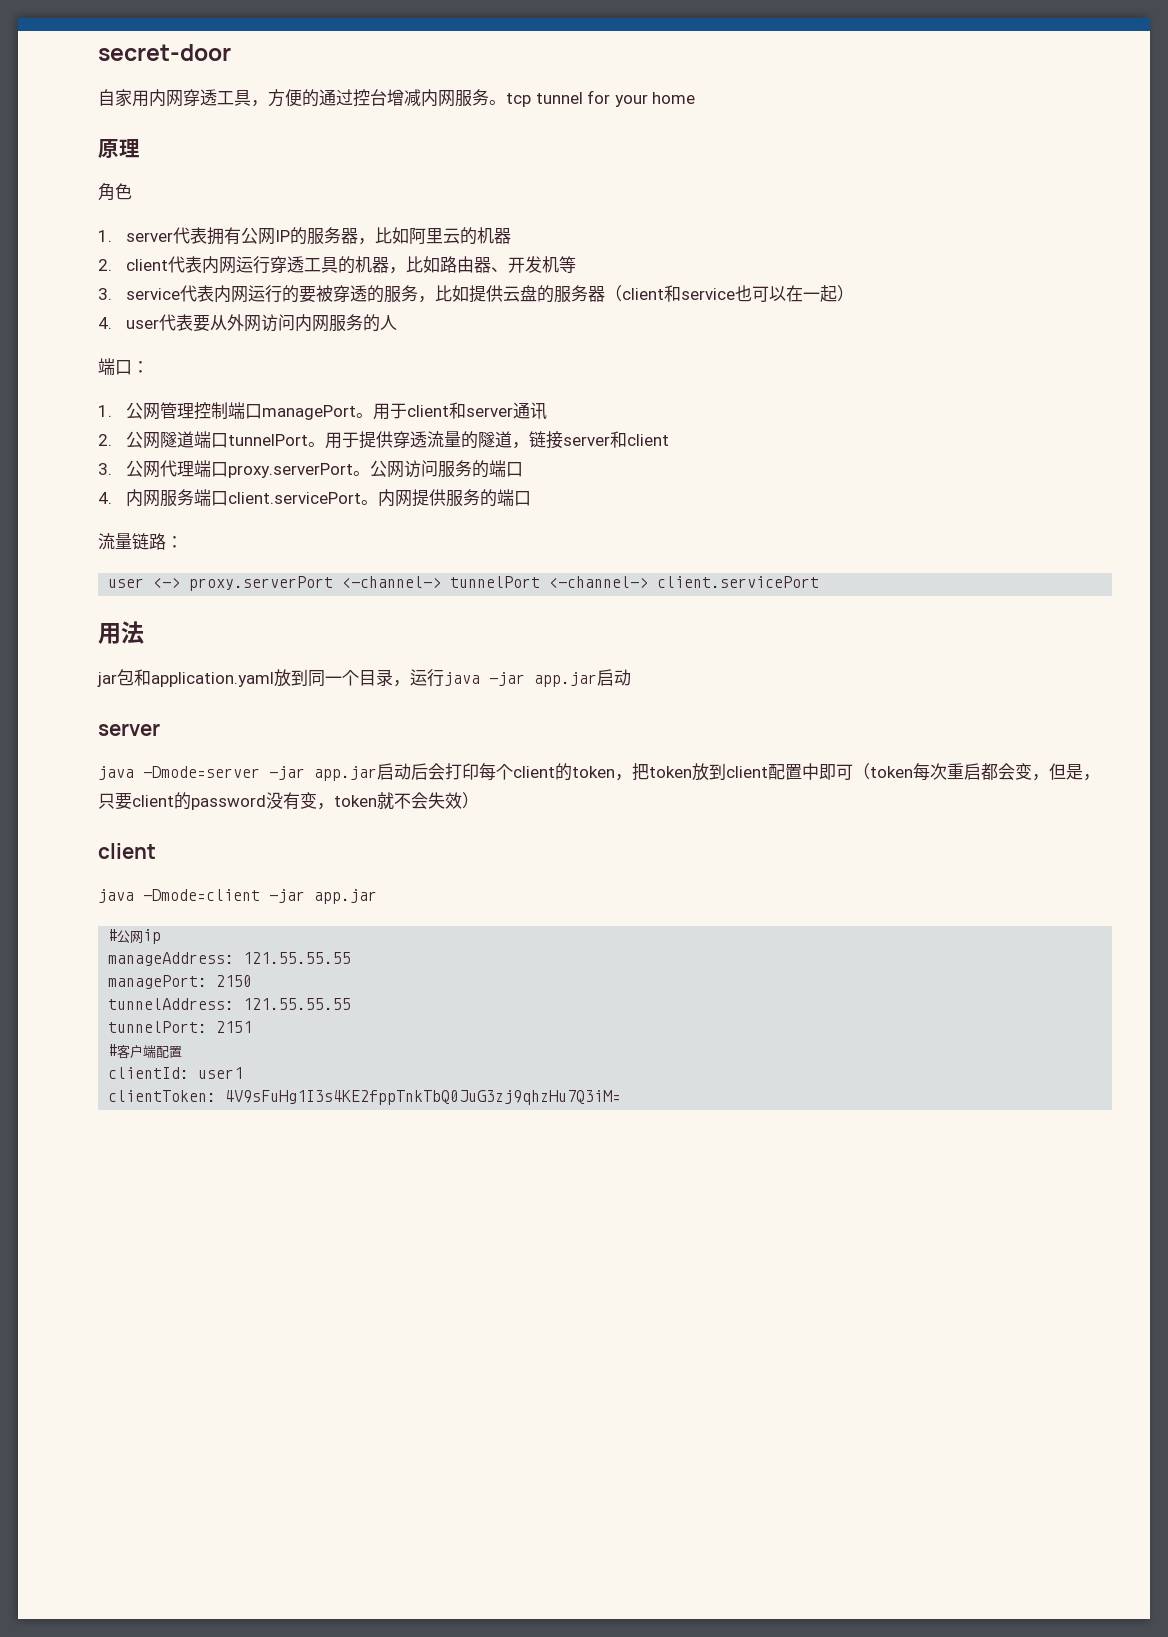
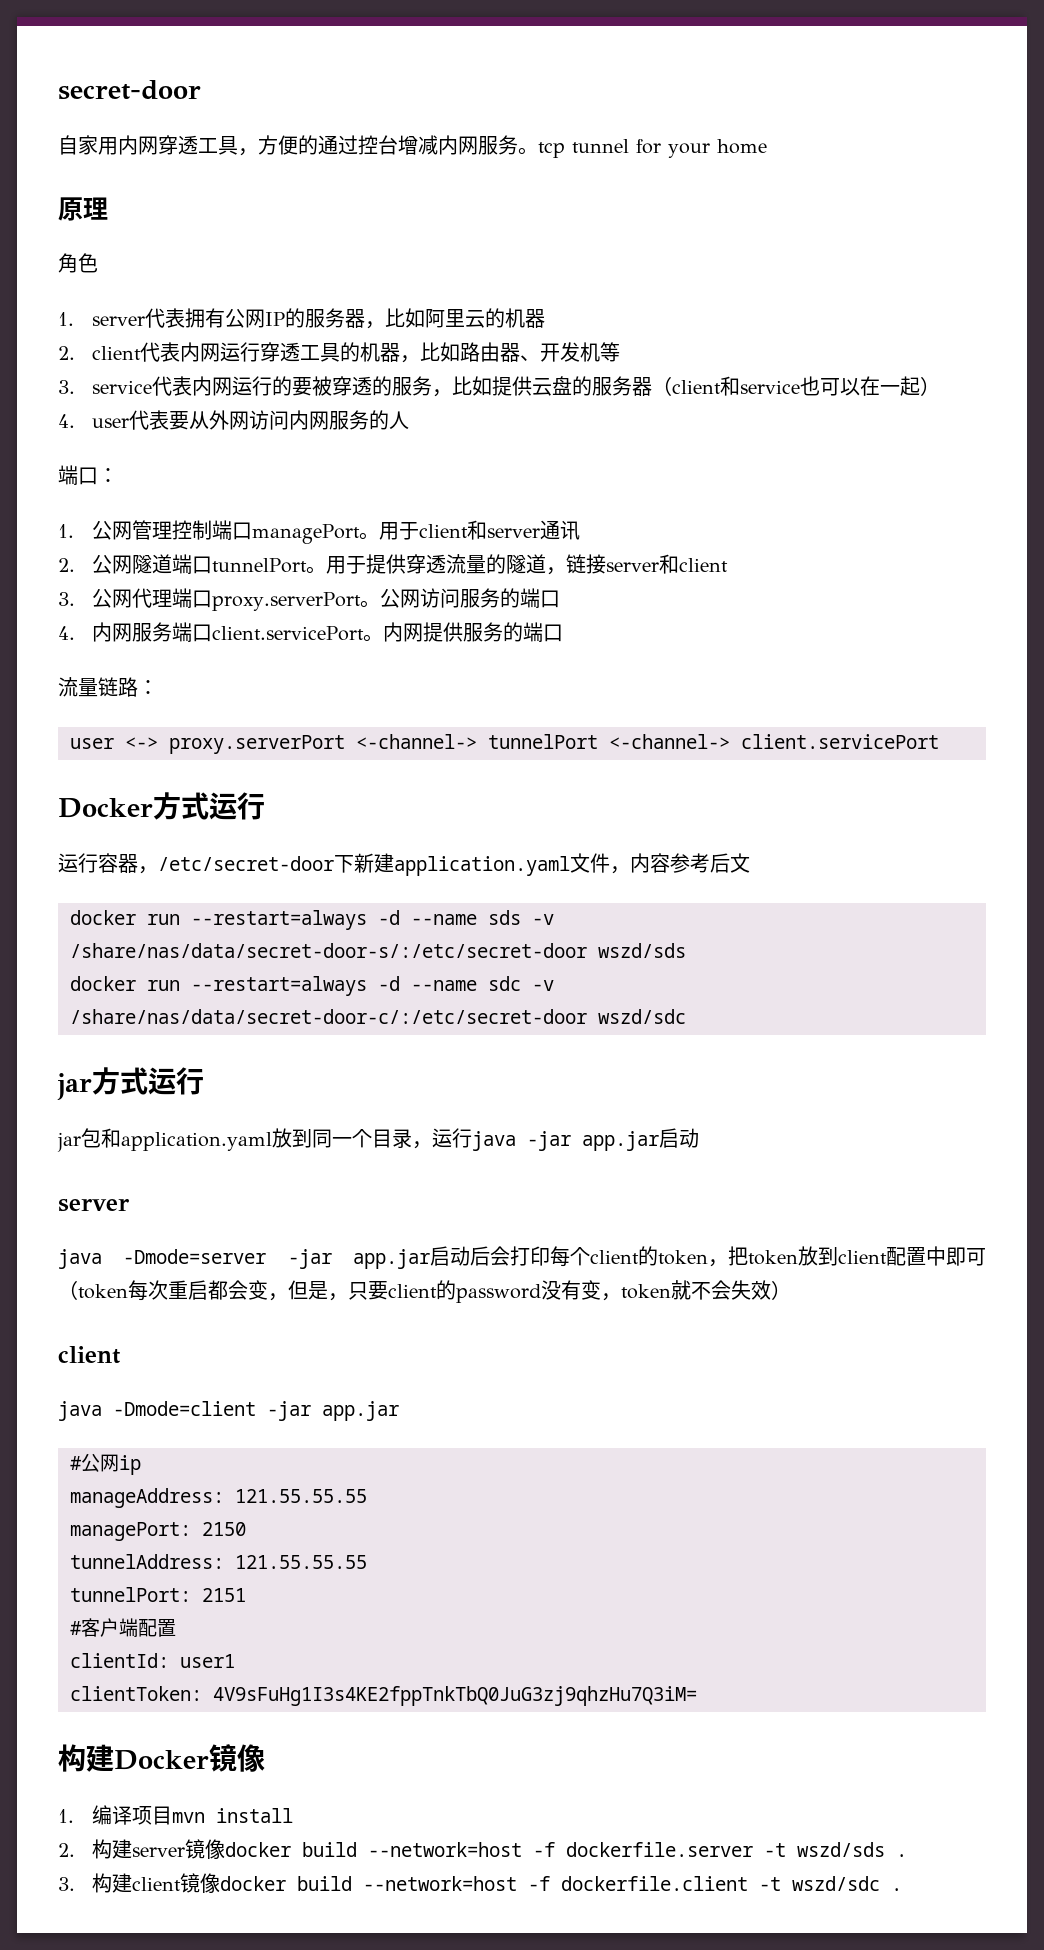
[98,621,144,644] 用法 -> [58,792,265,820] [58,853,750,876] [70,910,554,930] [70,943,686,958] [70,976,554,996] [70,1009,686,1024] [57,1067,204,1100] Docker方式运行 // 运行容器，/etc/secret-door下新建application.yaml文件，内容参考后文 // docker run --restart=always -d --name sds -v /share/nas/data/secret-door-s/:/etc/secret-door wszd/sds // docker run --restart=always -d --name sdc -v /share/nas/data/secret-door-c/:/etc/secret-door wszd/sdc // jar方式运行
(622, 1097) none -> [58,1744,265,1772] [58,1805,294,1825] [58,1839,908,1859] [58,1873,903,1893] // 构建Docker镜像 // 1.编译项目mvn install // 2.构建server镜像docker build --network=host -f dockerfile.server -t wszd/sds . // 3.构建client镜像docker build --network=host -f dockerfile.client -t wszd/sdc .

